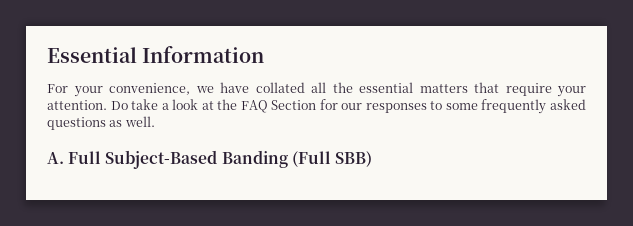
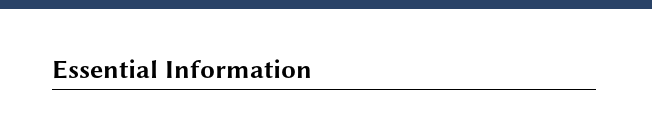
[47,82,586,97] [47,99,587,114] [47,116,155,130] [47,150,372,169] // For your convenience, we have collated all the essential matters that require your attention. Do take a look at the FAQ Section for our responses to some frequently asked questions as well. // A. Full Subject-Based Banding (Full SBB) -> (313, 68) none

